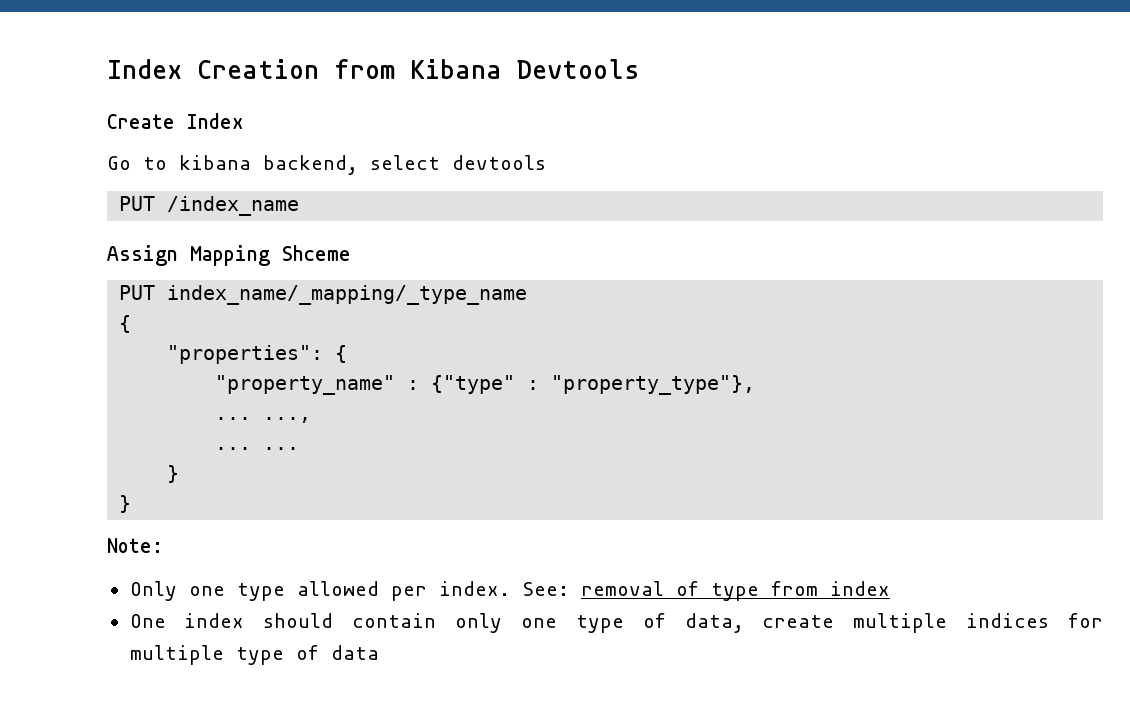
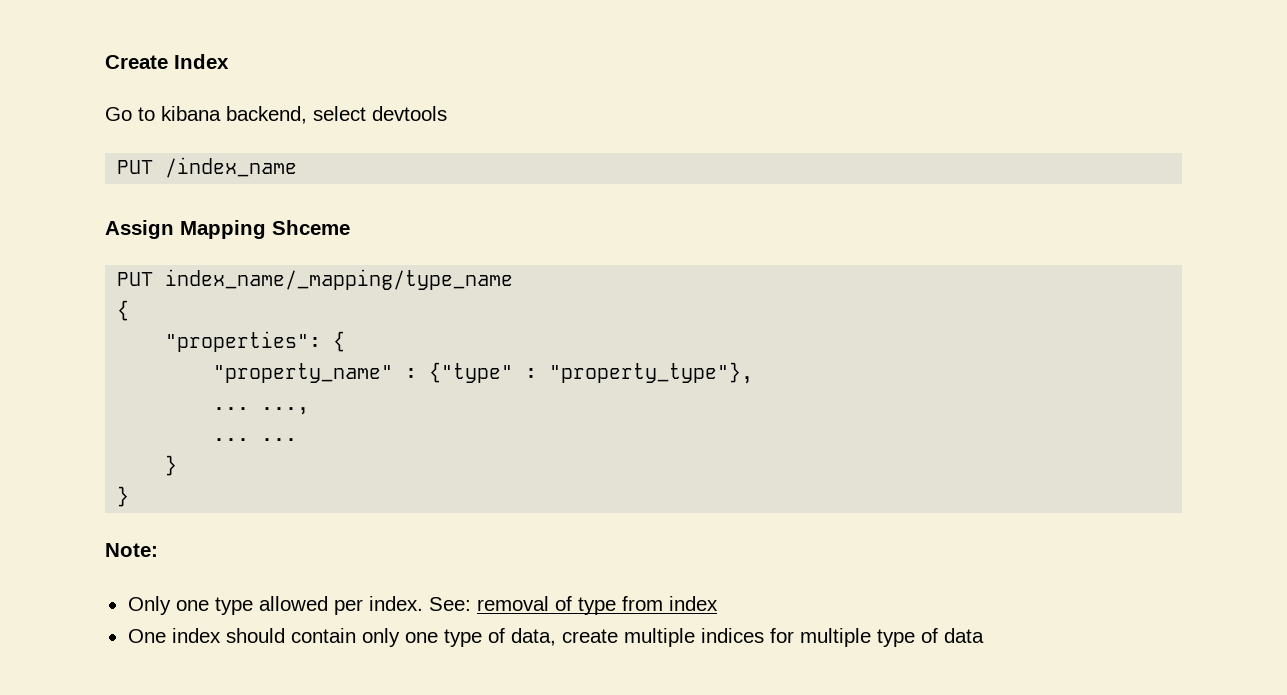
[107,59,640,79] Index Creation from Kibana Devtools // -> (105, 62) none
[167,285,528,305] index_name/_mapping/_type_name -> [165,269,514,290] index_name/_mapping/type_name

